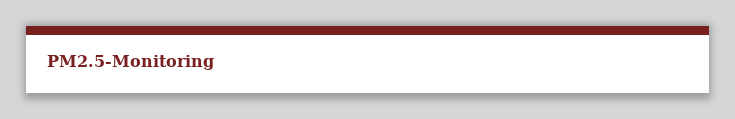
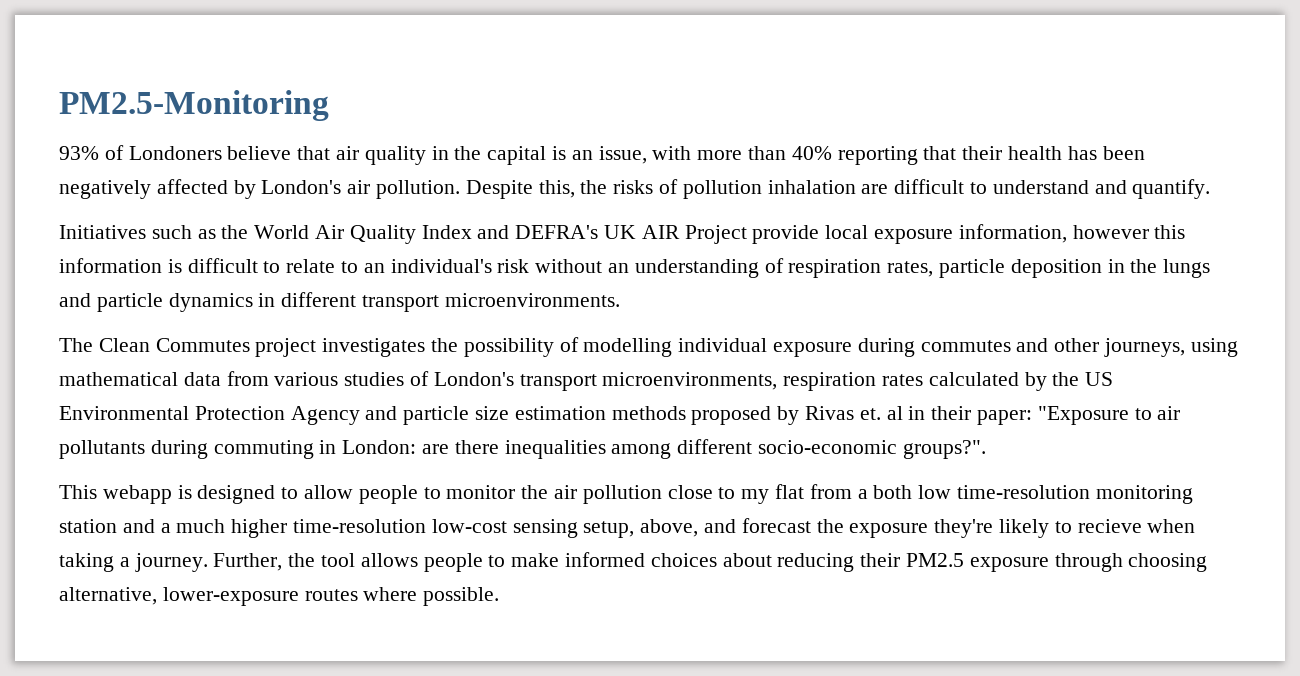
(214, 62) none -> [59,145,1145,165] [59,179,1211,199] [59,224,1186,244] [59,258,1211,278] [59,292,620,312] [59,337,1238,357] [59,371,1114,391] [59,406,1181,425] [59,439,986,459] [59,484,1193,504] [59,518,1196,538] [59,552,1208,572] [59,587,500,606] // 93% of Londoners believe that air quality in the capital is an issue, with more than 40% reporting that their health has been negatively affected by London's air pollution. Despite this, the risks of pollution inhalation are difficult to understand and quantify. // Initiatives such as the World Air Quality Index and DEFRA's UK AIR Project provide local exposure information, however this information is difficult to relate to an individual's risk without an understanding of respiration rates, particle deposition in the lungs and particle dynamics in different transport microenvironments. // The Clean Commutes project investigates the possibility of modelling individual exposure during commutes and other journeys, using mathematical data from various studies of London's transport microenvironments, respiration rates calculated by the US Environmental Protection Agency and particle size estimation methods proposed by Rivas et. al in their paper: "Exposure to air pollutants during commuting in London: are there inequalities among different socio-economic groups?". // This webapp is designed to allow people to monitor the air pollution close to my flat from a both low time-resolution monitoring station and a much higher time-resolution low-cost sensing setup, above, and forecast the exposure they're likely to recieve when taking a journey. Further, the tool allows people to make informed choices about reducing their PM2.5 exposure through choosing alternative, lower-exposure routes where possible.

